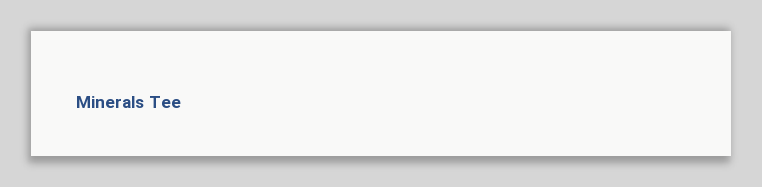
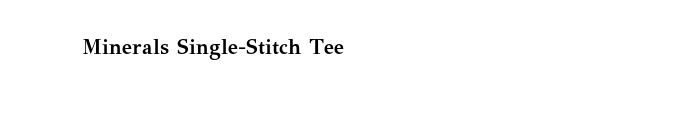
(144, 102) none -> [177,38,301,60] Single-Stitch

